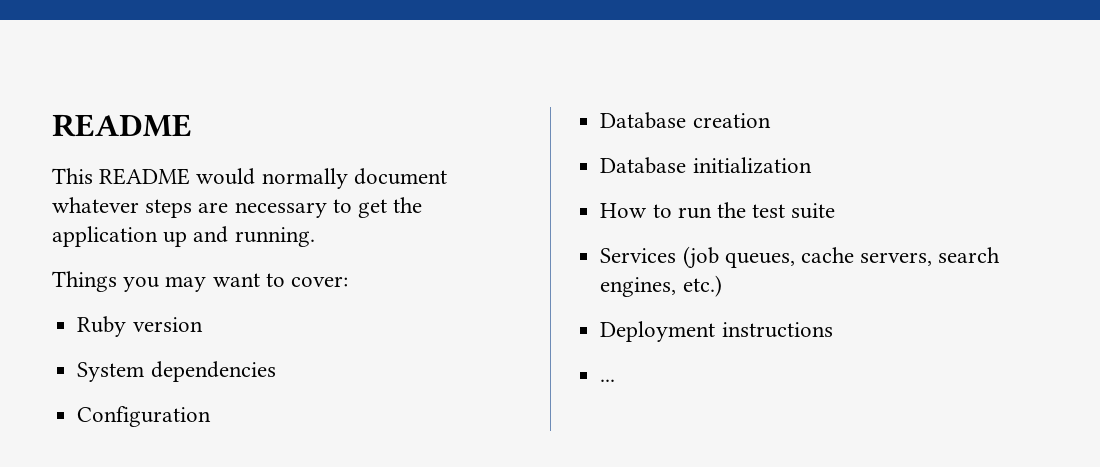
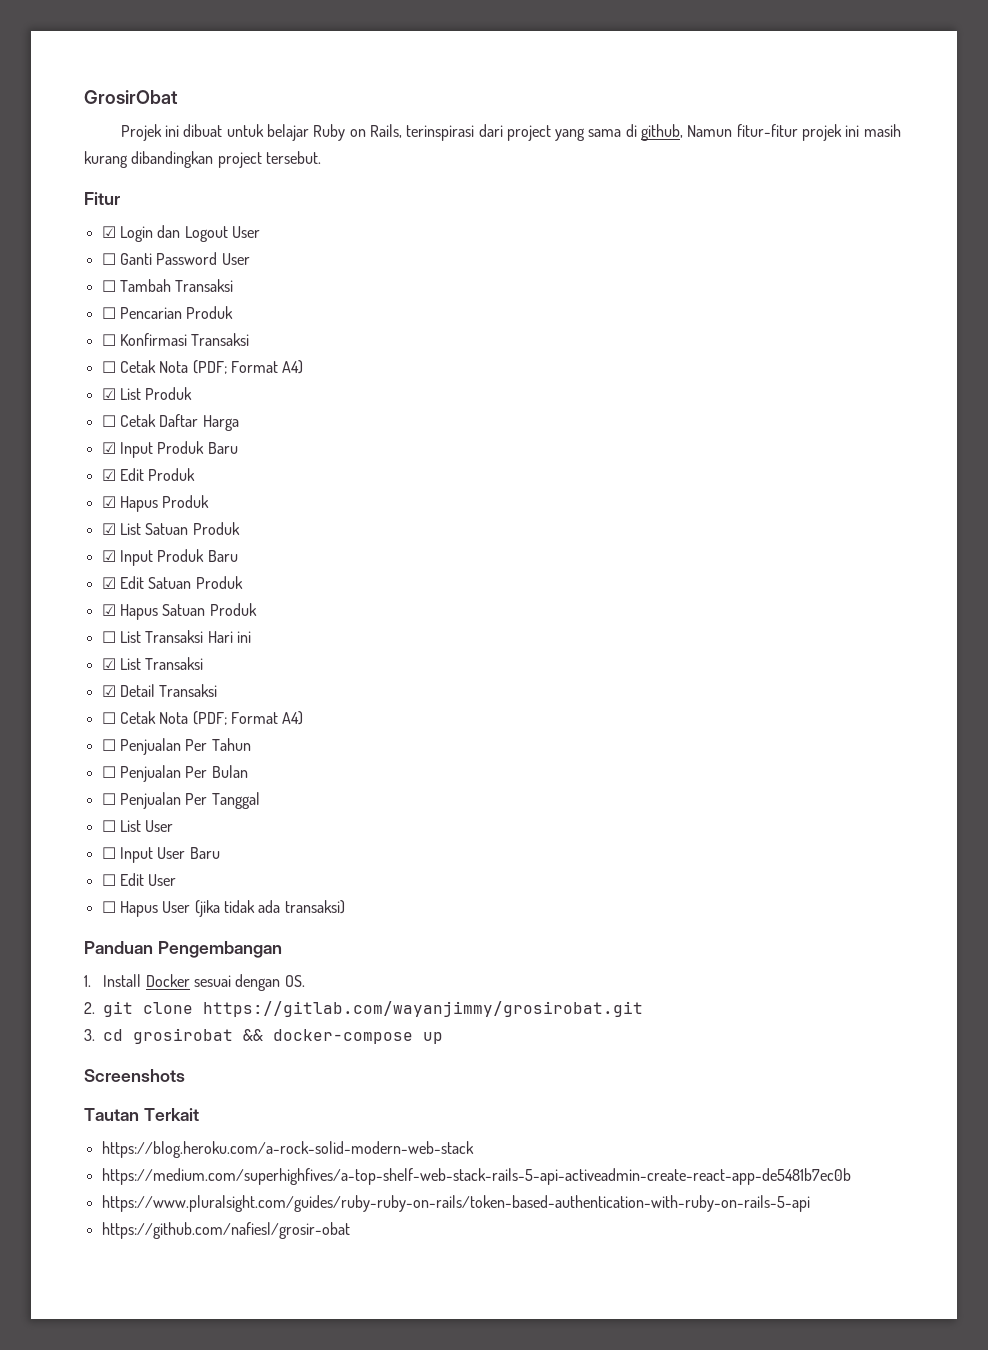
[52,114,192,137] [52,168,447,189] [52,197,423,218] [52,226,315,247] [52,271,349,292] [77,316,203,337] [77,361,276,382] [77,406,212,427] [600,112,771,129] [600,157,812,174] [600,202,836,219] [600,246,1001,269] [600,275,722,297] [600,321,833,342] [600,379,616,382] README // This README would normally document whatever steps are necessary to get the application up and running. // Things you may want to cover: // Ruby version // System dependencies // Configuration // Database creation // Database initialization // How to run the test suite // Services (job queues, cache servers, search engines, etc.) // Deployment instructions // ... -> [84,90,178,104] [120,124,901,141] [84,151,321,168] [84,192,120,205] [101,225,260,242] [101,252,250,265] [101,279,234,292] [101,306,234,319] [101,333,250,346] [101,360,304,374] [101,387,193,400] [101,414,239,431] [101,441,238,458] [101,468,196,481] [101,495,210,512] [101,522,240,535] [101,549,238,566] [101,576,243,589] [101,603,257,620] [101,630,251,643] [101,657,204,670] [101,684,218,697] [101,711,304,725] [101,738,251,755] [101,765,248,782] [101,792,260,809] [101,820,174,832] [101,847,220,863] [101,873,177,886] [101,900,345,917] [84,941,282,958] [84,974,305,991] [84,1001,644,1017] [84,1028,444,1044] [84,1069,185,1082] [84,1108,199,1121] [101,1141,474,1158] [101,1168,851,1185] [101,1195,810,1212] [101,1222,350,1239] GrosirObat // Projek ini dibuat untuk belajar Ruby on Rails, terinspirasi dari project yang sama di github, Namun fitur-fitur projek ini masih kurang dibandingkan project tersebut. // Fitur // ☑ Login dan Logout User // ☐ Ganti Password User // ☐ Tambah Transaksi // ☐ Pencarian Produk // ☐ Konfirmasi Transaksi // ☐ Cetak Nota (PDF; Format A4) // ☑ List Produk // ☐ Cetak Daftar Harga // ☑ Input Produk Baru // ☑ Edit Produk // ☑ Hapus Produk // ☑ List Satuan Produk // ☑ Input Produk Baru // ☑ Edit Satuan Produk // ☑ Hapus Satuan Produk // ☐ List Transaksi Hari ini // ☑ List Transaksi // ☑ Detail Transaksi // ☐ Cetak Nota (PDF; Format A4) // ☐ Penjualan Per Tahun // ☐ Penjualan Per Bulan // ☐ Penjualan Per Tanggal // ☐ List User // ☐ Input User Baru // ☐ Edit User // ☐ Hapus User (jika tidak ada transaksi) // Panduan Pengembangan // 1. Install Docker sesuai dengan OS. // 2. git clone https://gitlab.com/wayanjimmy/grosirobat.git // 3. cd grosirobat && docker-compose up // Screenshots // Tautan Terkait // https://blog.heroku.com/a-rock-solid-modern-web-stack // https://medium.com/superhighfives/a-top-shelf-web-stack-rails-5-api-activeadmin-create-react-app-de5481b7ec0b // https://www.pluralsight.com/guides/ruby-ruby-on-rails/token-based-authentication-with-ruby-on-rails-5-api // https://github.com/nafiesl/grosir-obat

